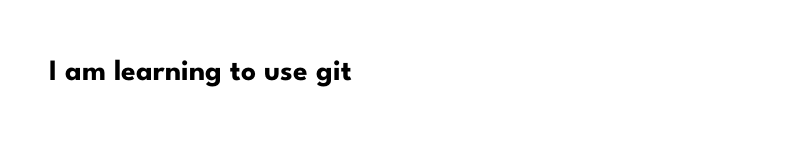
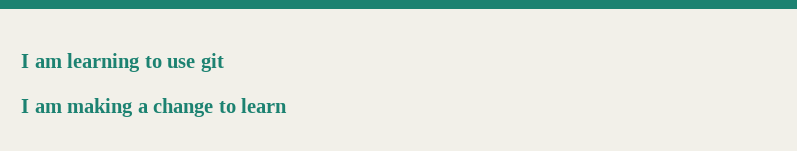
(352, 73) none -> [21,98,288,117] // I am making a change to learn

